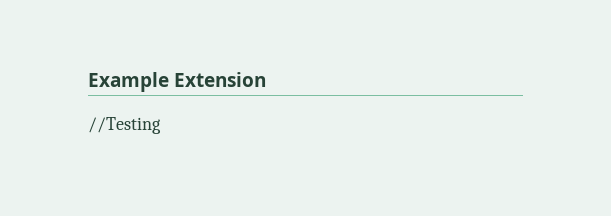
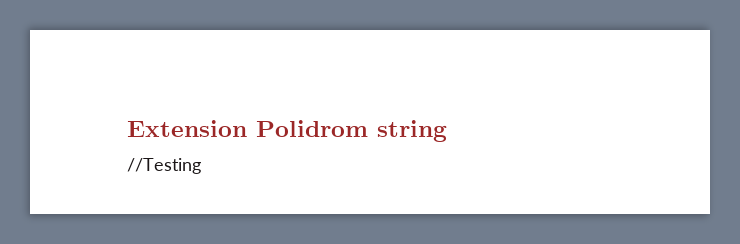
[88,72,169,92] Example -> (127, 128) none
(267, 79) none -> [256,120,447,142] Polidrom string

